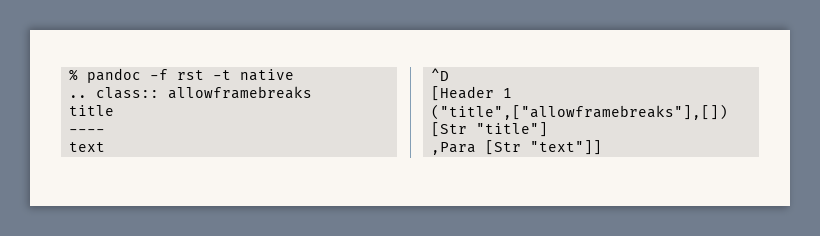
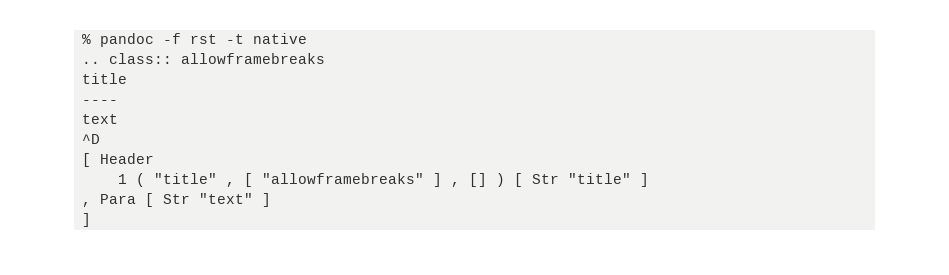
[431,86,513,101] [431,104,729,120] [431,122,549,137] [431,140,603,155] [Header 1 ("title",["allowframebreaks"],[]) [Str "title"] // ,Para [Str "text"]] -> [82,153,155,167] [118,173,650,187] [82,193,272,207] [82,213,92,227] [ Header // 1 ( "title" , [ "allowframebreaks" ] , [] ) [ Str "title" ] // , Para [ Str "text" ] // ]

